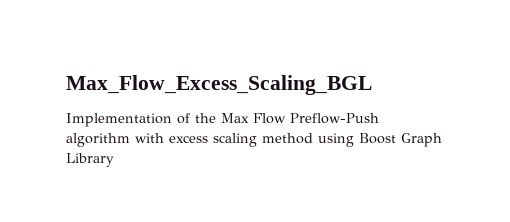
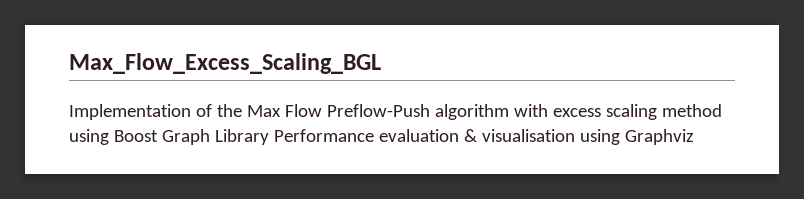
(114, 160) none -> [273,129,694,145] Performance evaluation & visualisation using Graphviz

